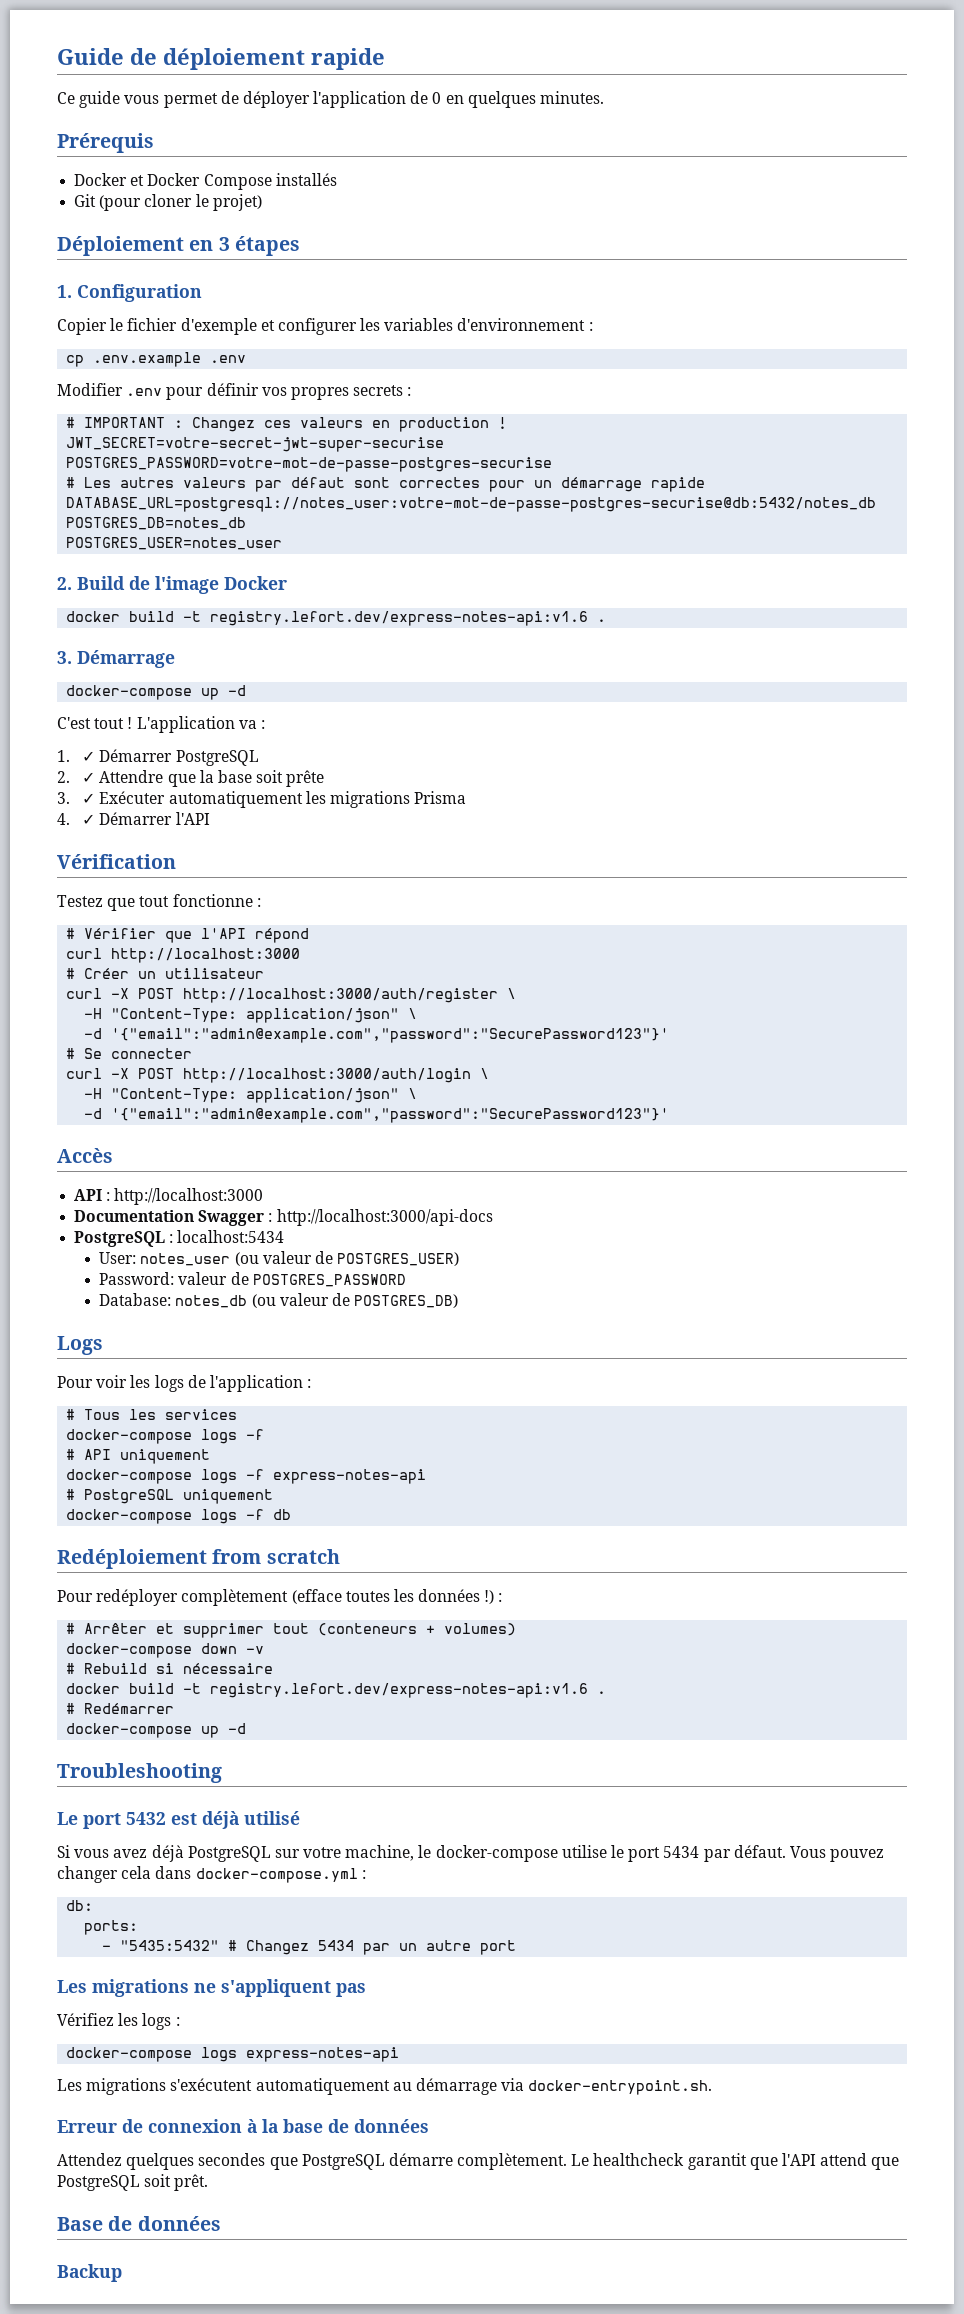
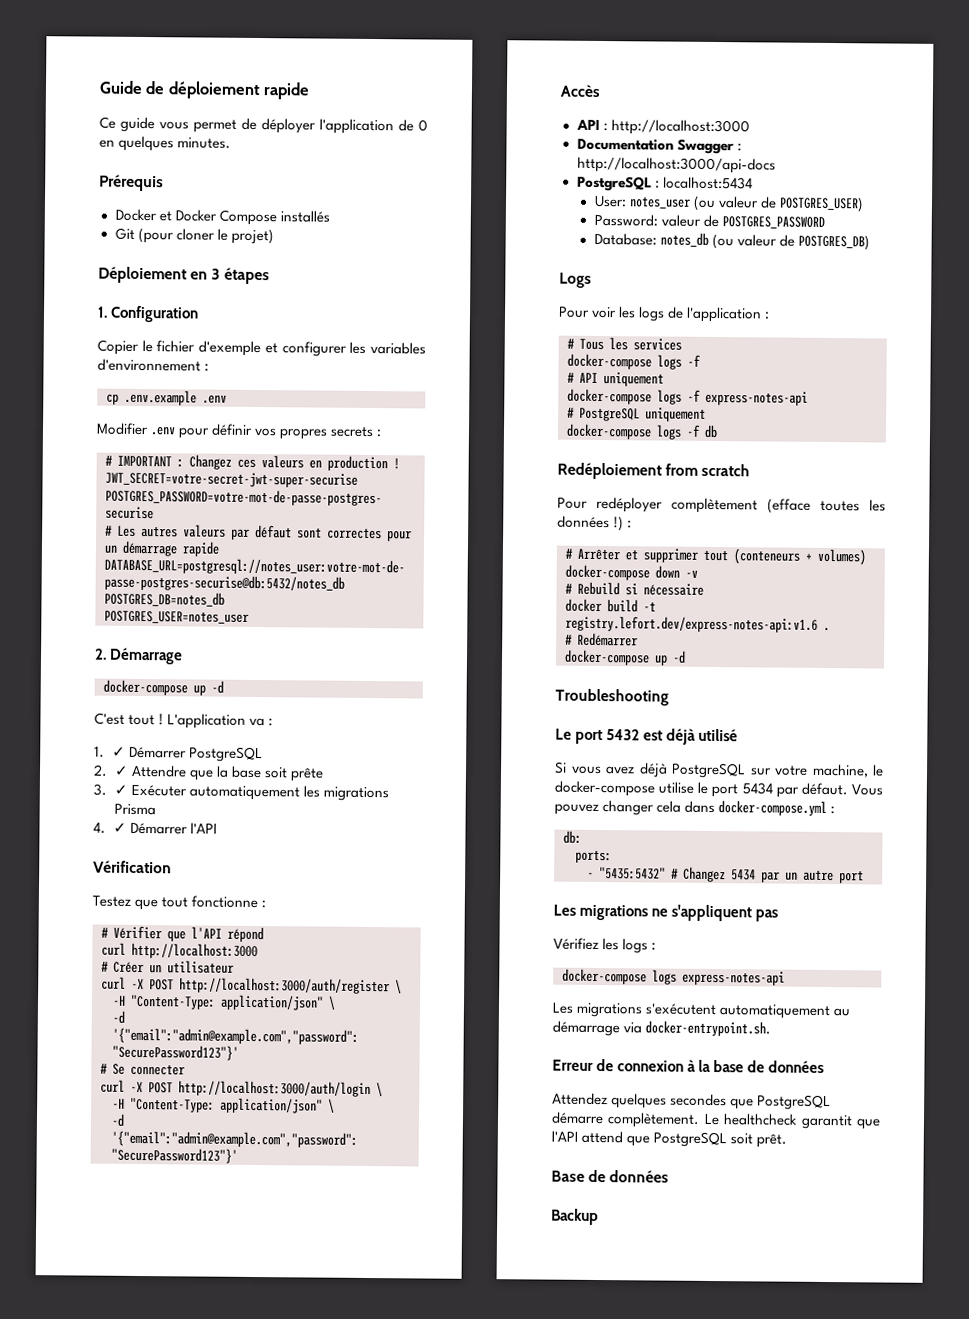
[77,576,287,594] [66,611,607,626] [57,651,72,664] Build de l'image Docker // docker build -t registry.lefort.dev/express-notes-api:v1.6 . // 3. -> (107, 654) none

